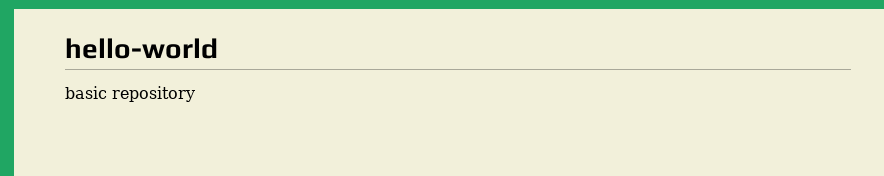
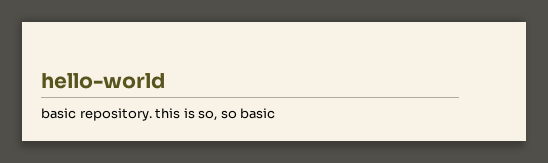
[112,86,195,102] repository -> [79,108,276,121] repository. this is so, so basic

